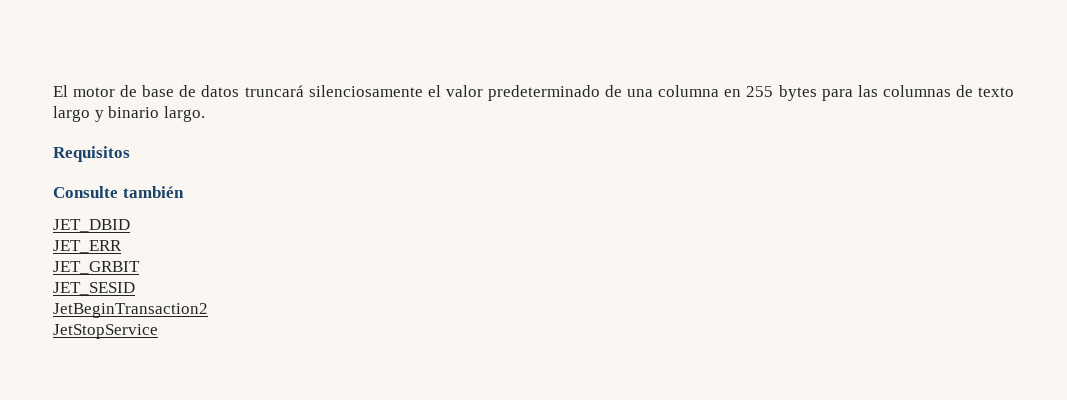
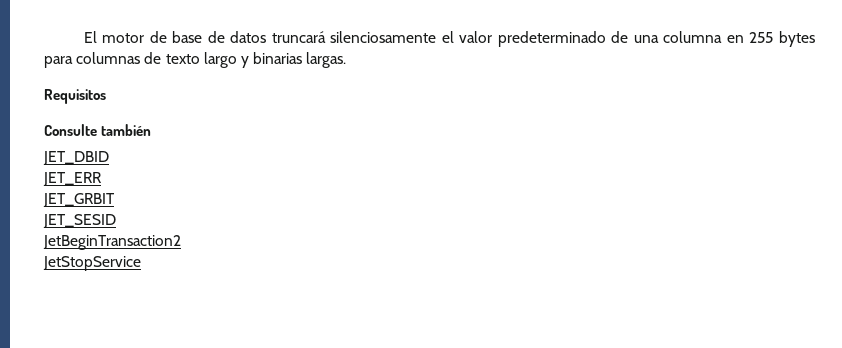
[857,85,878,97] las -> (73, 62) none
[108,106,205,122] binario largo. -> [253,52,347,68] binarias largas.

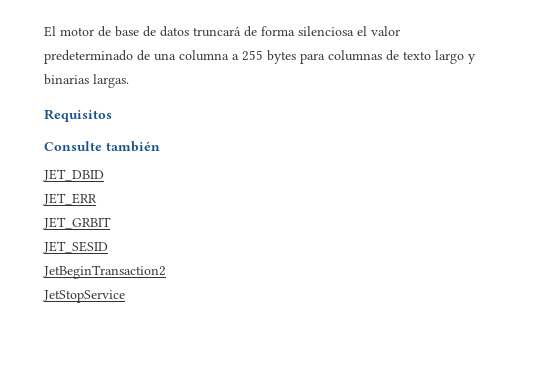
[330,31,437,43] silenciosamente -> [244,26,354,37] de forma silenciosa
[726,35,744,43] en -> [232,54,239,60] a

